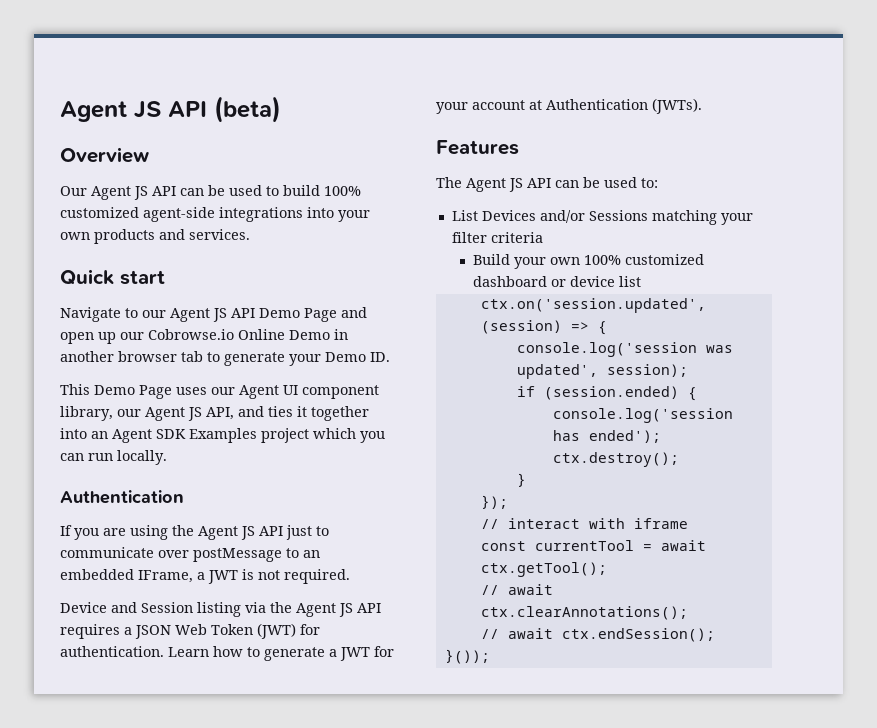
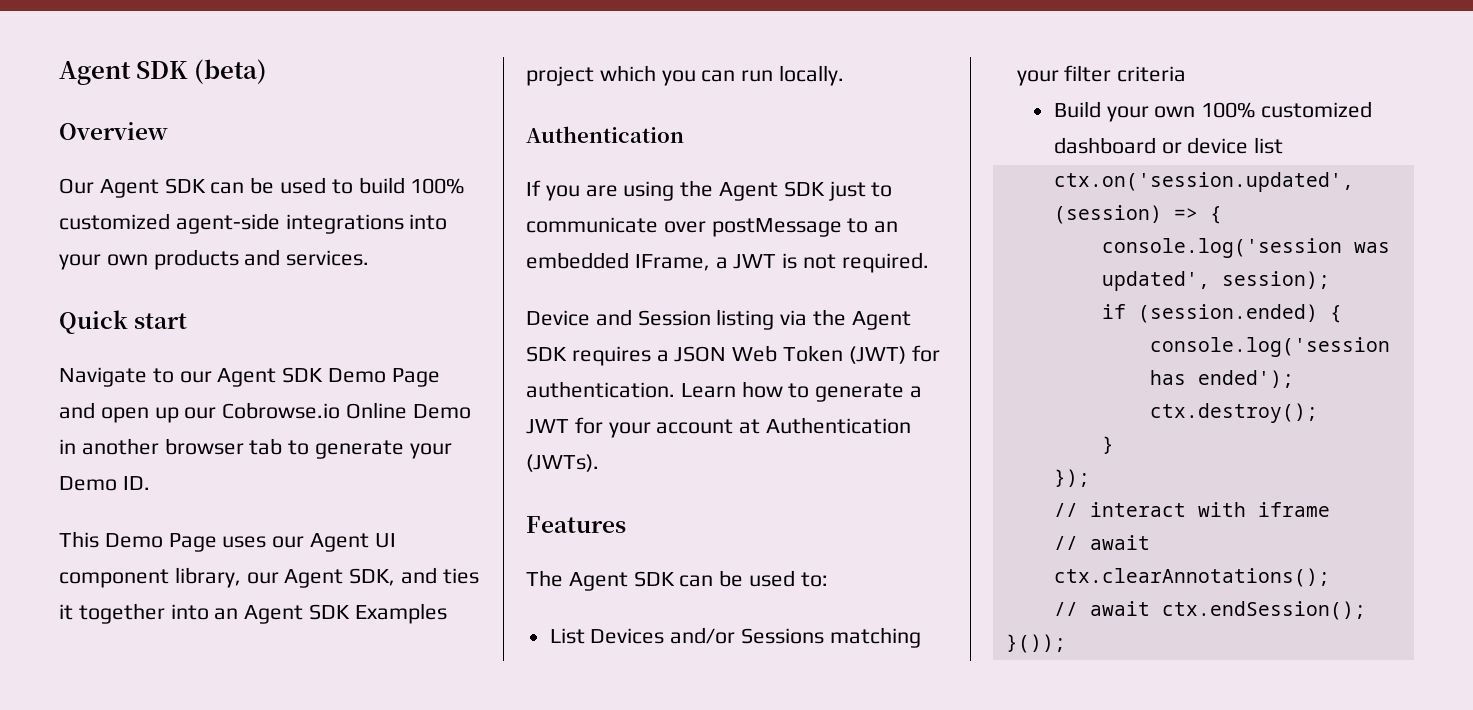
[60,101,207,122] Agent JS API -> [59,61,189,85] Agent SDK
[134,186,176,200] JS API -> [164,178,206,194] SDK
[213,308,255,322] JS API -> [282,367,324,383] SDK
[188,407,234,421] JS API, -> [349,568,396,586] SDK,
[241,526,283,540] JS API -> [783,181,825,197] SDK
[339,603,381,617] JS API -> [526,346,567,362] SDK
[509,178,551,192] JS API -> [633,571,675,587] SDK
[480,540,706,551] [480,562,607,577] // const currentTool = await ctx.getTool(); -> (1330, 509) none

